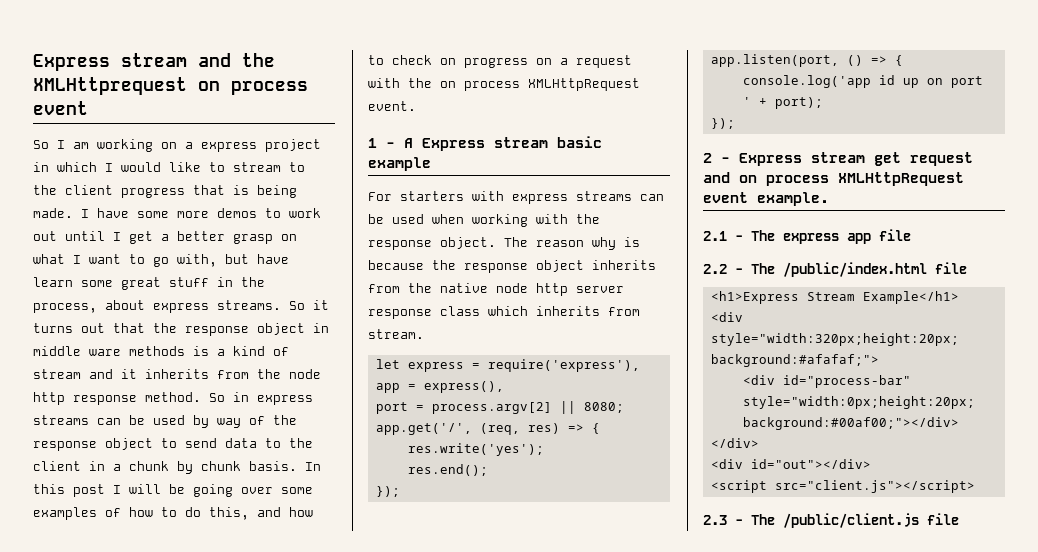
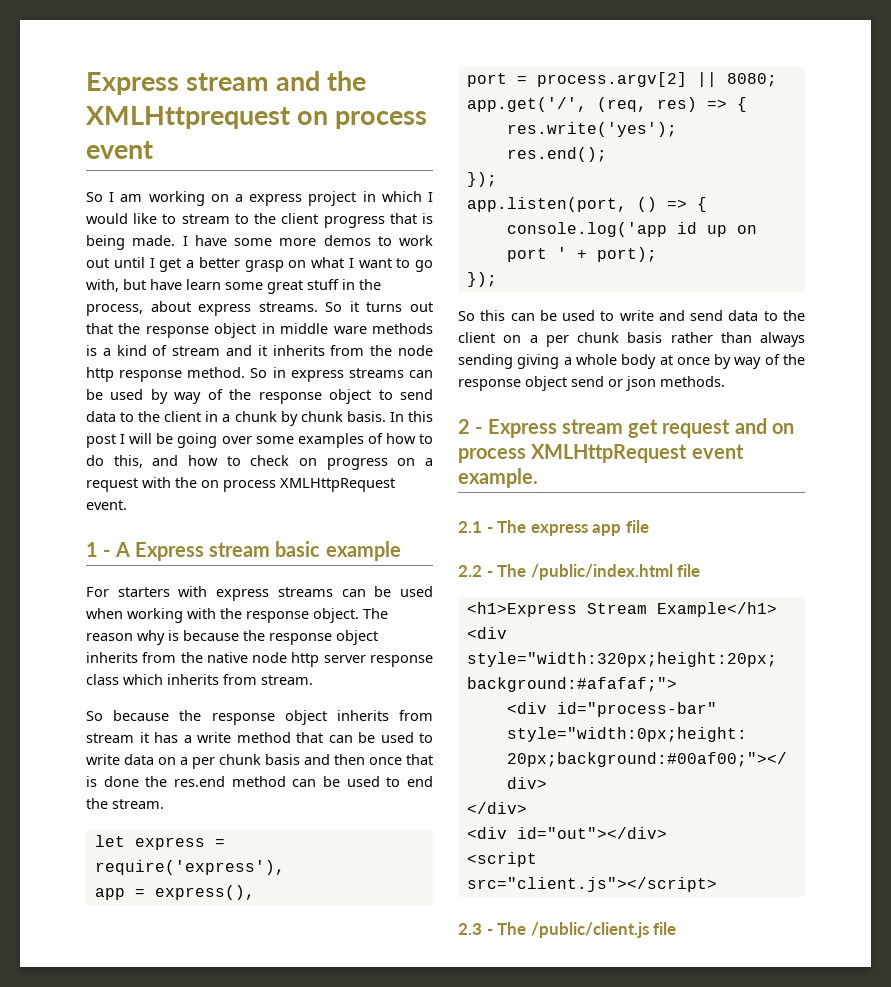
(424, 334) none -> [86,710,433,725] [86,732,433,743] [86,754,433,769] [86,776,433,787] [86,798,164,809] // So because the response object inherits from stream it has a write method that can be used to write data on a per chunk basis and then once that is done the res.end method can be used to end the stream.
(735, 123) none -> [458,310,805,321] [458,332,805,347] [458,354,805,369] [458,376,725,391] // So this can be used to write and send data to the client on a per chunk basis rather than always sending giving a whole body at once by way of the response object send or json methods.

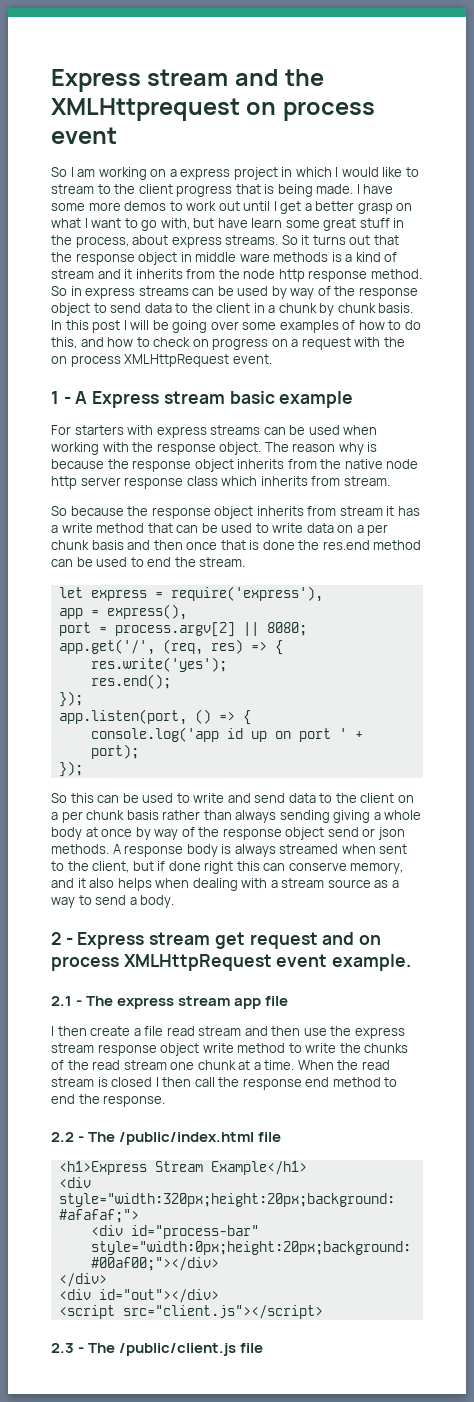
(725, 381) none -> [112,844,408,857] [51,861,404,874] [51,878,399,891] [51,895,175,908] A response body is always streamed when sent to the client, but if done right this can conserve memory, and it also helps when dealing with a stream source as a way to send a body.
(588, 530) none -> [178,996,231,1006] stream
(649, 526) none -> [51,1026,405,1039] [51,1043,409,1056] [51,1060,390,1070] [51,1077,398,1090] [51,1094,166,1107] // I then create a file read stream and then use the express stream response object write method to write the chunks of the read stream one chunk at a time. When the read stream is closed I then call the response end method to end the response.

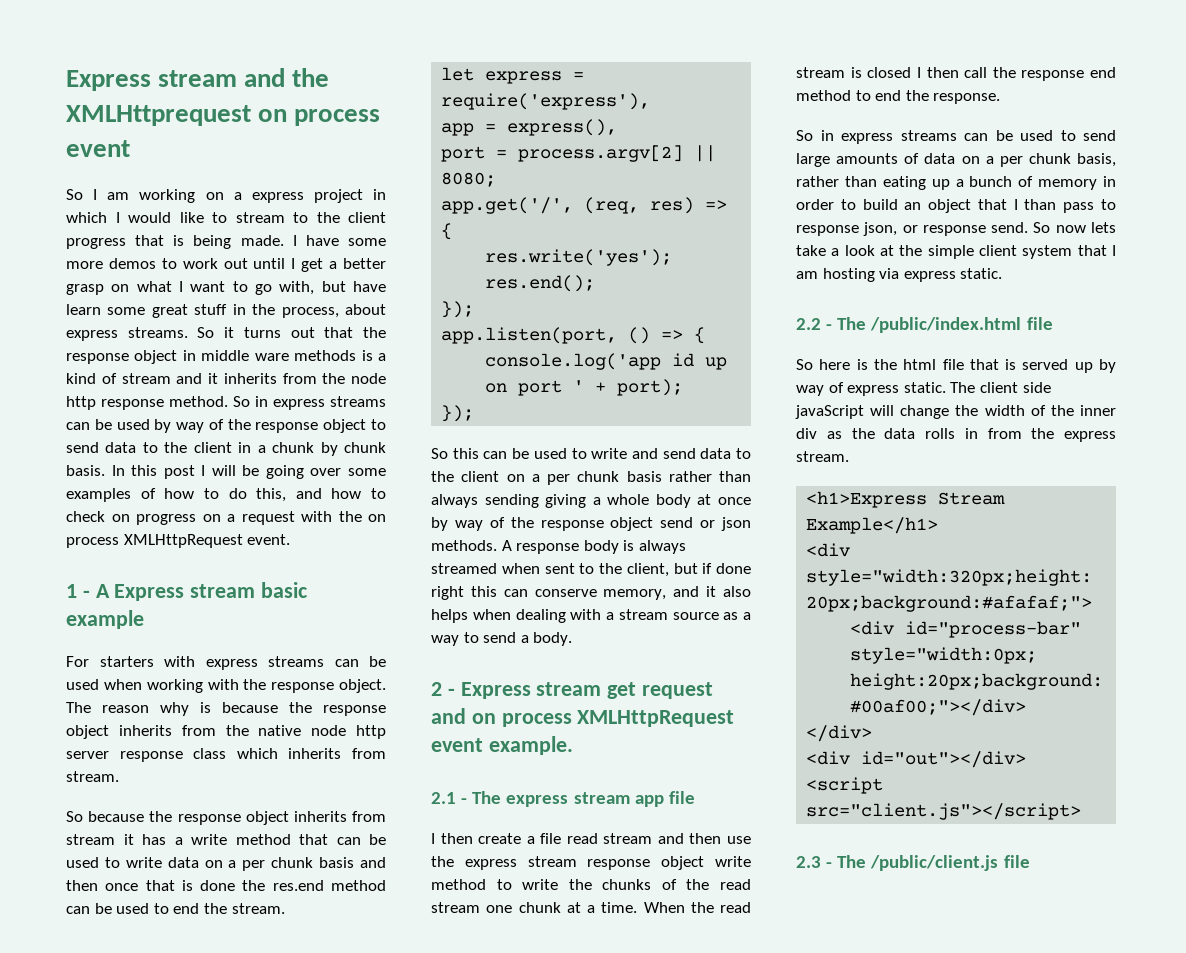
(166, 1101) none -> [796,130,1116,144] [796,153,1116,167] [796,176,1116,190] [796,199,1116,213] [796,222,1116,236] [796,245,1116,259] [796,268,1003,282] // So in express streams can be used to send large amounts of data on a per chunk basis, rather than eating up a bunch of memory in order to build an object that I than pass to response json, or response send. So now lets take a look at the simple client system that I am hosting via express static.
(282, 1137) none -> [796,359,1116,373] [796,382,1051,396] [795,405,1116,419] [796,428,1116,442] [796,451,849,462] // So here is the html file that is served up by way of express static. The client side javaScript will change the width of the inner div as the data rolls in from the express stream.

